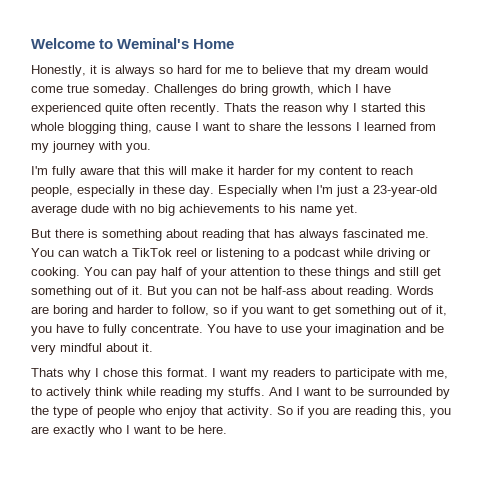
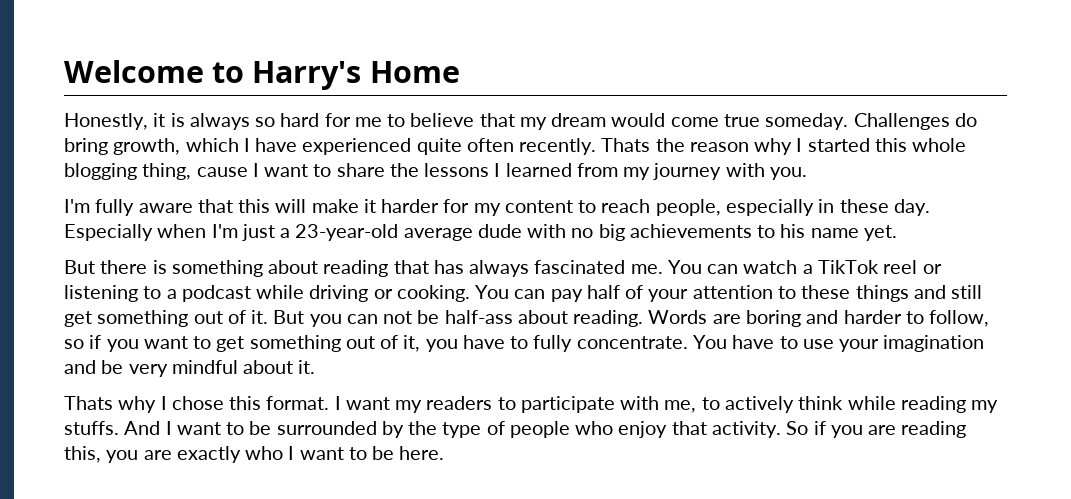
[117,38,190,49] Weminal's -> [252,61,362,90] Harry's

